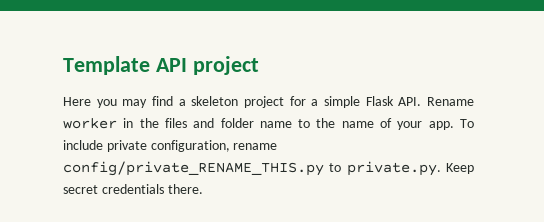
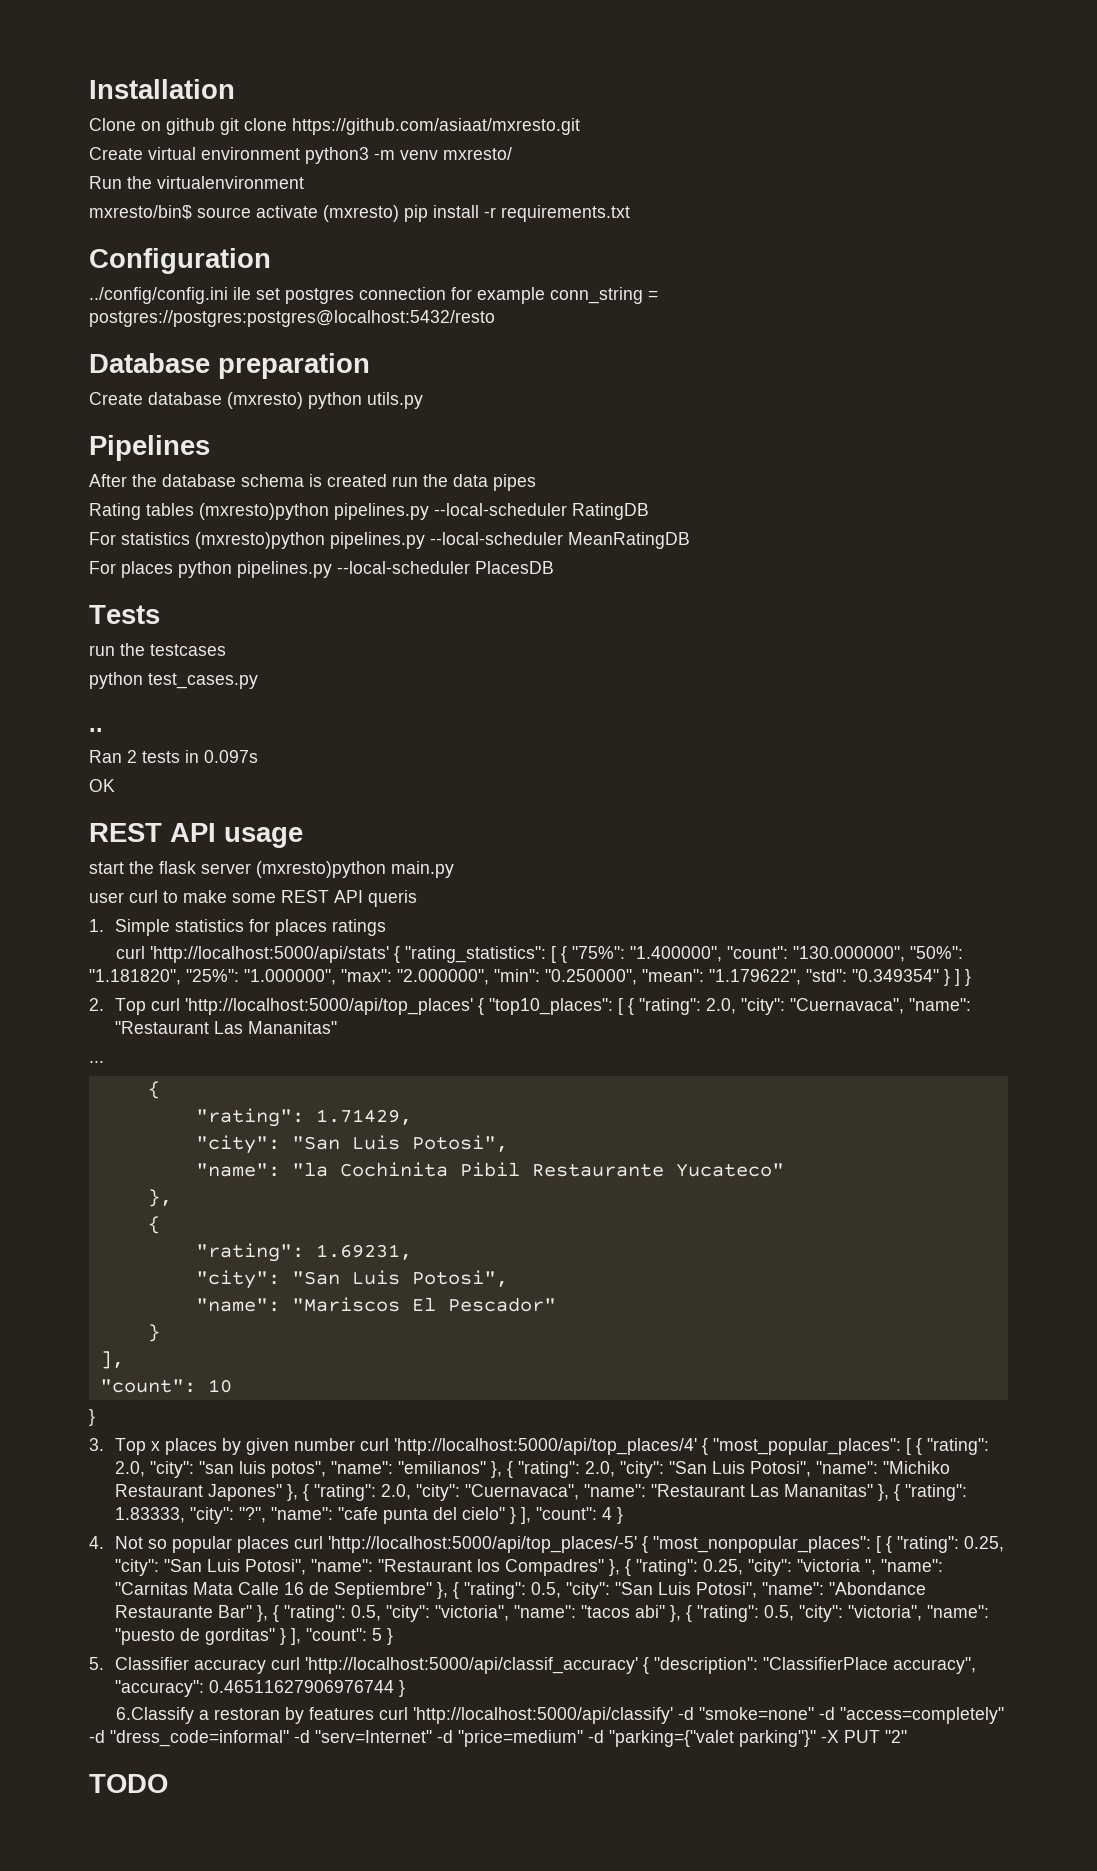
[63,56,259,75] [63,96,475,108] [63,118,475,130] [63,140,278,152] [63,161,474,176] [63,184,203,194] Template API project // Here you may find a skeleton project for a simple Flask API. Rename worker in the files and folder name to the name of your app. To include private configuration, rename config/private_RENAME_THIS.py to private.py. Keep secret credentials there. -> [89,79,235,99] [89,118,580,135] [89,147,512,164] [89,176,304,189] [89,205,630,222] [89,248,271,274] [89,287,658,304] [89,310,495,327] [89,353,370,379] [89,392,423,409] [89,435,210,461] [89,474,536,491] [89,503,649,520] [89,532,690,549] [89,561,554,578] [89,605,160,624] [89,643,226,656] [89,672,258,689] [89,728,103,732] [89,750,258,763] [89,779,115,792] [89,823,303,848] [89,861,454,878] [89,890,417,907] [89,919,387,936] [115,946,963,963] [89,969,971,986] [89,998,972,1015] [115,1021,338,1034] [89,1061,104,1063] [147,1081,160,1099] [195,1108,412,1127] [195,1135,508,1154] [195,1162,784,1177] [147,1189,172,1207] [147,1216,160,1234] [195,1243,412,1262] [195,1270,508,1289] [195,1297,556,1312] [147,1324,160,1342] [99,1351,124,1369] [99,1379,232,1393] [89,1409,95,1426] [89,1438,990,1455] [115,1461,951,1478] [115,1484,968,1501] [115,1507,624,1524] [89,1536,1005,1553] [115,1559,944,1576] [115,1582,927,1599] [115,1605,990,1622] [115,1628,394,1645] [89,1657,977,1674] [115,1680,406,1697] [115,1707,1004,1724] [89,1730,907,1747] [89,1774,168,1793] Installation // Clone on github git clone https://github.com/asiaat/mxresto.git // Create virtual environment python3 -m venv mxresto/ // Run the virtualenvironment // mxresto/bin$ source activate (mxresto) pip install -r requirements.txt // Configuration // ../config/config.ini ile set postgres connection for example conn_string = postgres://postgres:postgres@localhost:5432/resto // Database preparation // Create database (mxresto) python utils.py // Pipelines // After the database schema is created run the data pipes // Rating tables (mxresto)python pipelines.py --local-scheduler RatingDB // For statistics (mxresto)python pipelines.py --local-scheduler MeanRatingDB // For places python pipelines.py --local-scheduler PlacesDB // Tests // run the testcases // python test_cases.py // .. // Ran 2 tests in 0.097s // OK // REST API usage // start the flask server (mxresto)python main.py // user curl to make some REST API queris // 1. Simple statistics for places ratings // curl 'http://localhost:5000/api/stats' { "rating_statistics": [ { "75%": "1.400000", "count": "130.000000", "50%": "1.181820", "25%": "1.000000", "max": "2.000000", "min": "0.250000", "mean": "1.179622", "std": "0.349354" } ] } // 2. Top curl 'http://localhost:5000/api/top_places' { "top10_places": [ { "rating": 2.0, "city": "Cuernavaca", "name": "Restaurant Las Mananitas" // ... // { // "rating": 1.71429, // "city": "San Luis Potosi", // "name": "la Cochinita Pibil Restaurante Yucateco" // }, // { // "rating": 1.69231, // "city": "San Luis Potosi", // "name": "Mariscos El Pescador" // } // ], // "count": 10 // } // 3. Top x places by given number curl 'http://localhost:5000/api/top_places/4' { "most_popular_places": [ { "rating": 2.0, "city": "san luis potos", "name": "emilianos" }, { "rating": 2.0, "city": "San Luis Potosi", "name": "Michiko Restaurant Japones" }, { "rating": 2.0, "city": "Cuernavaca", "name": "Restaurant Las Mananitas" }, { "rating": 1.83333, "city": "?", "name": "cafe punta del cielo" } ], "count": 4 } // 4. Not so popular places curl 'http://localhost:5000/api/top_places/-5' { "most_nonpopular_places": [ { "rating": 0.25, "city": "San Luis Potosi", "name": "Restaurant los Compadres" }, { "rating": 0.25, "city": "victoria ", "name": "Carnitas Mata Calle 16 de Septiembre" }, { "rating": 0.5, "city": "San Luis Potosi", "name": "Abondance Restaurante Bar" }, { "rating": 0.5, "city": "victoria", "name": "tacos abi" }, { "rating": 0.5, "city": "victoria", "name": "puesto de gorditas" } ], "count": 5 } // 5. Classifier accuracy curl 'http://localhost:5000/api/classif_accuracy' { "description": "ClassifierPlace accuracy", "accuracy": 0.46511627906976744 } // 6.Classify a restoran by features curl 'http://localhost:5000/api/classify' -d "smoke=none" -d "access=completely" -d "dress_code=informal" -d "serv=Internet" -d "price=medium" -d "parking={"valet parking"}" -X PUT "2" // TODO

